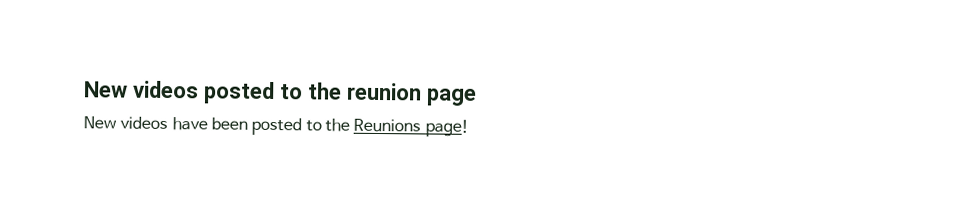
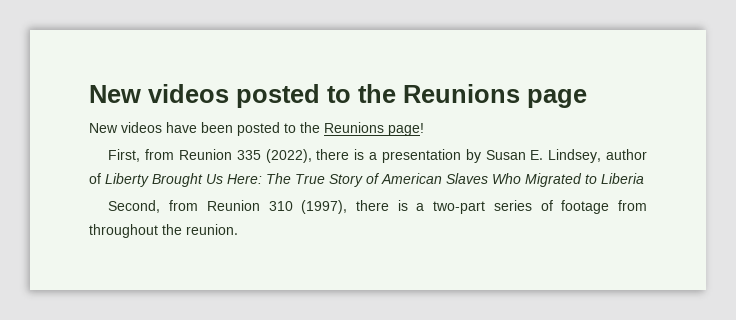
[347,82,422,101] reunion -> [403,84,520,103] Reunions
(469, 128) none -> [108,149,647,163] [89,173,644,187] [108,200,647,214] [89,224,238,238] // First, from Reunion 335 (2022), there is a presentation by Susan E. Lindsey, author of Liberty Brought Us Here: The True Story of American Slaves Who Migrated to Liberia // Second, from Reunion 310 (1997), there is a two-part series of footage from throughout the reunion.

